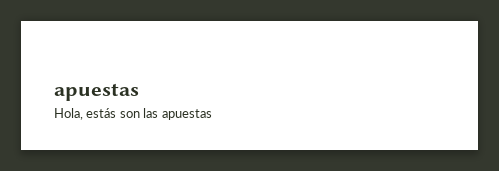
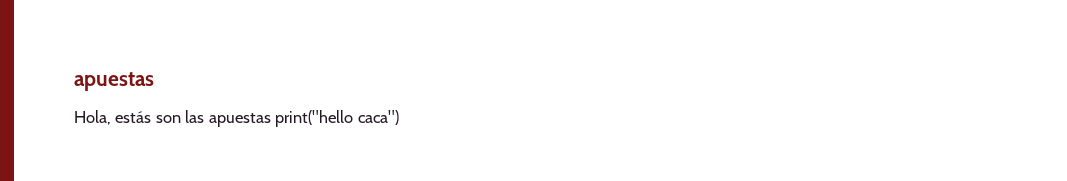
(212, 114) none -> [275,110,399,127] print("hello caca")

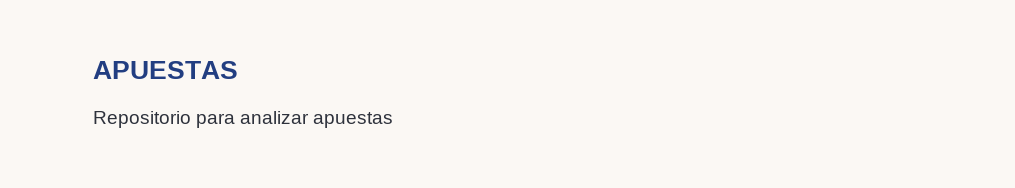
[74,72,154,91] [74,110,399,127] apuestas // Hola, estás son las apuestas print("hello caca") -> [93,61,238,79] [93,111,394,128] APUESTAS // Repositorio para analizar apuestas

